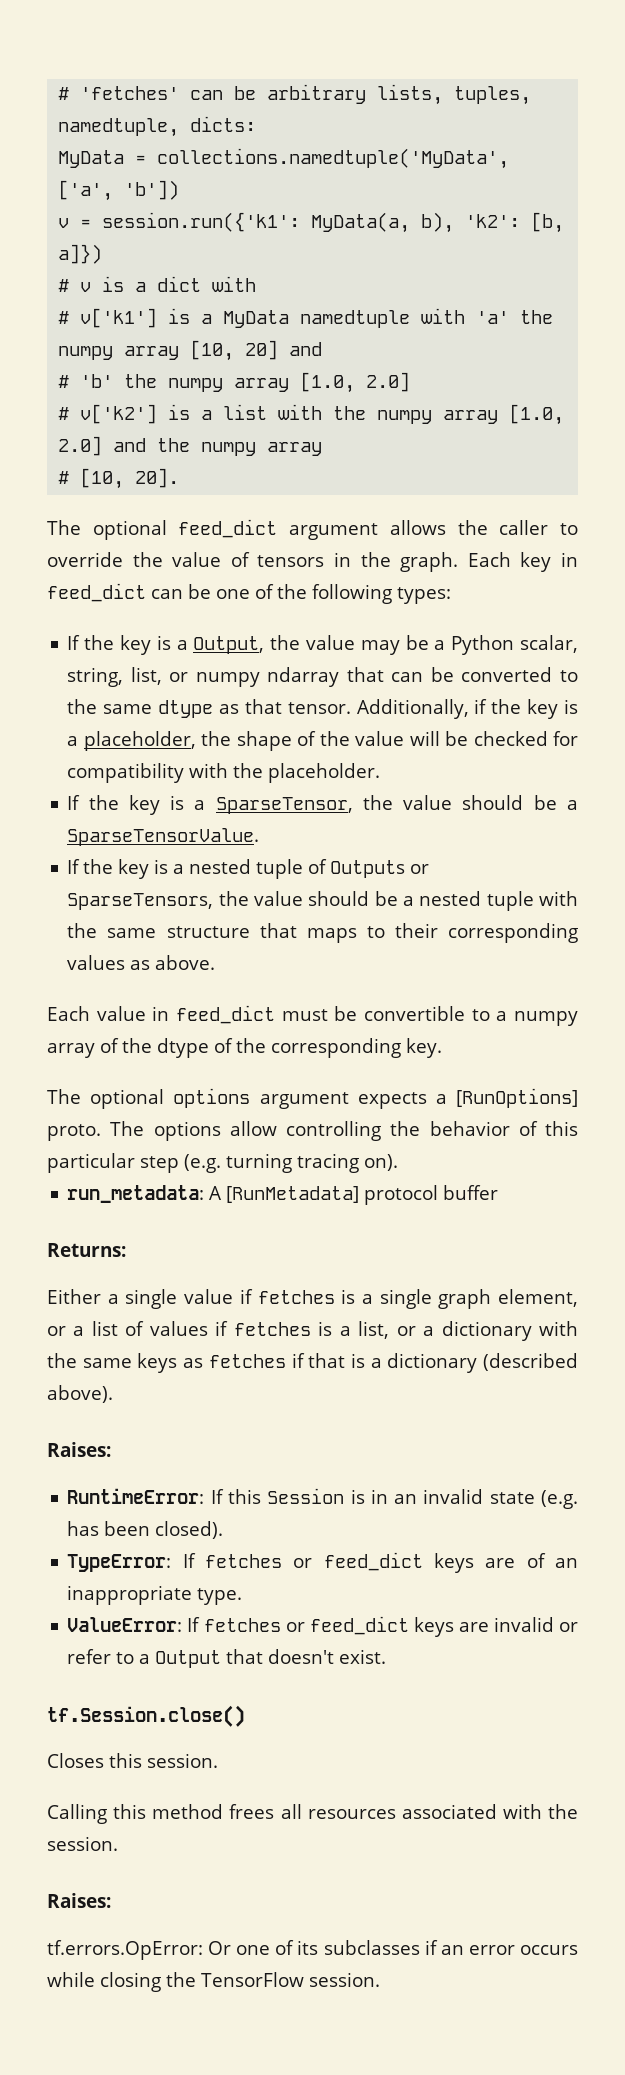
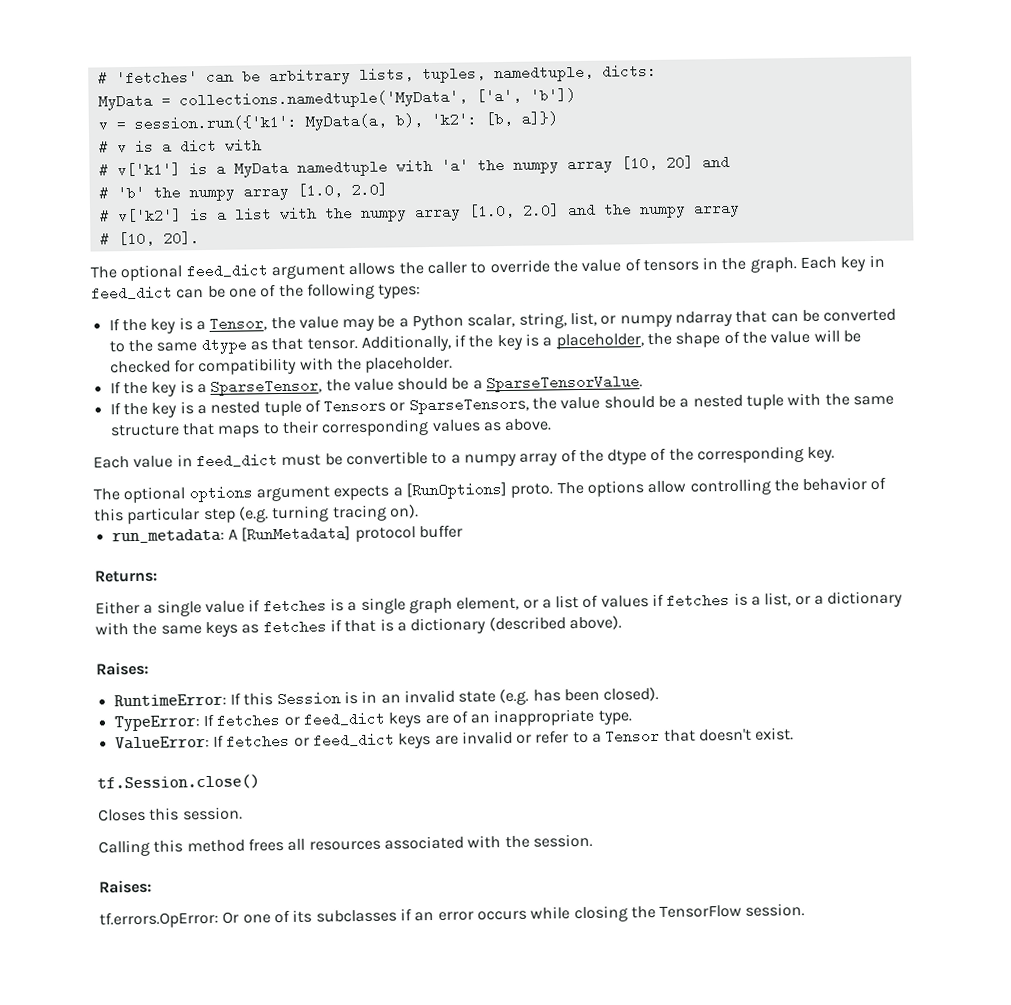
[193,636,265,654] Output, -> [209,316,268,331] Tensor,
[330,860,406,878] Outputs -> [323,398,387,414] Tensors
[155,1650,222,1668] Output -> [605,728,661,744] Tensor

